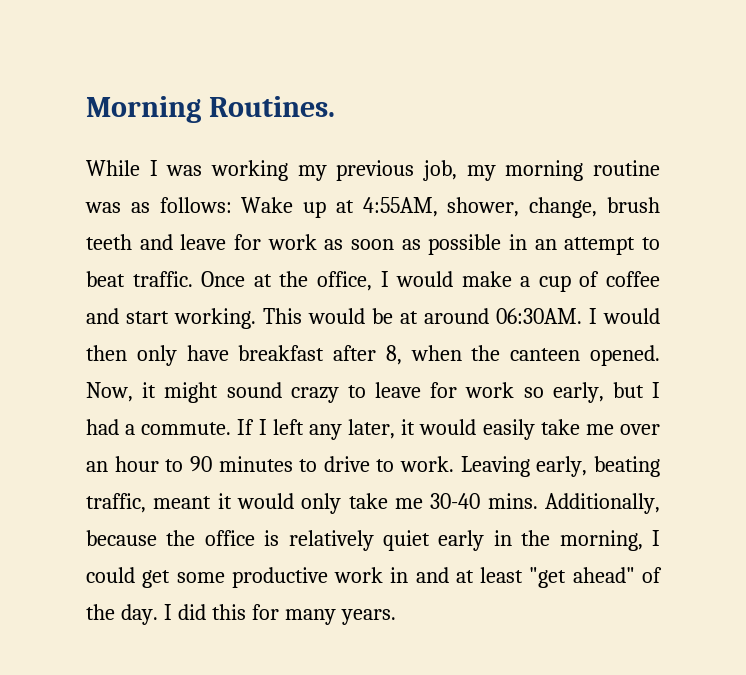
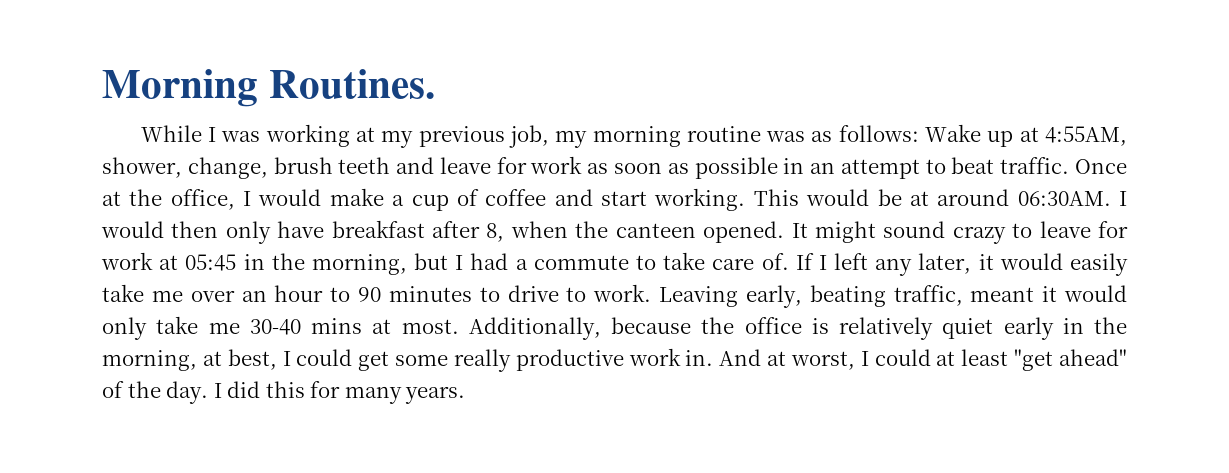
(288, 170) none -> [355,127,375,142] at
[86,382,157,402] Now, it -> [791,223,808,238] It
[523,382,660,403] [86,419,232,435] so early, but I had a commute. -> [159,252,789,275] at 05:45 in the morning, but I had a commute to take care of.
[487,493,538,509] mins. -> [311,318,459,334] mins at most.
(643, 540) none -> [202,349,277,370] at best,
(225, 577) none -> [453,349,511,372] really
[390,567,449,583] in and -> [685,349,931,370] in. And at worst, I could

